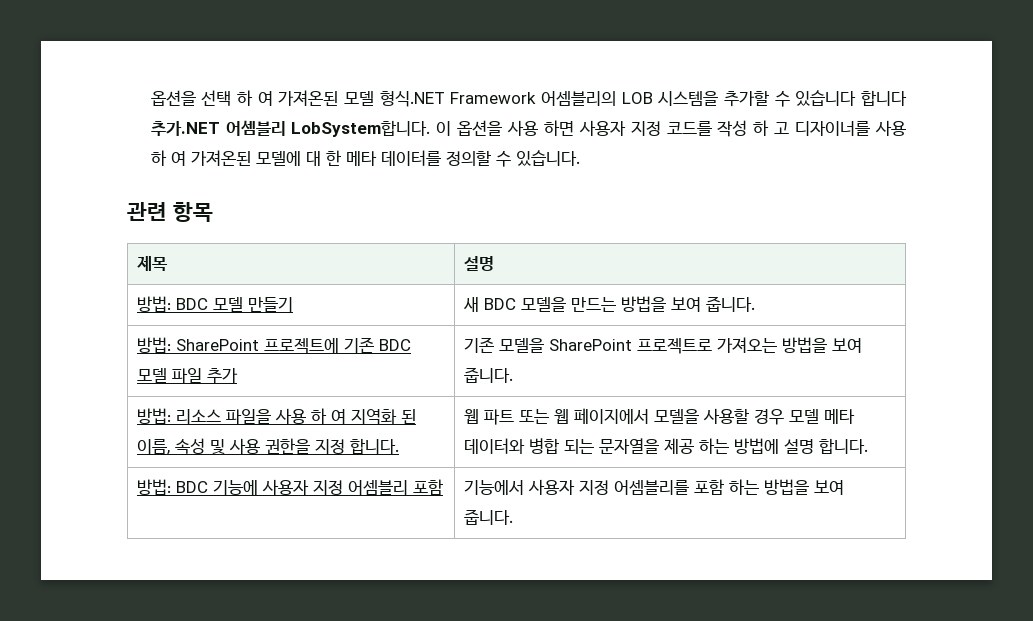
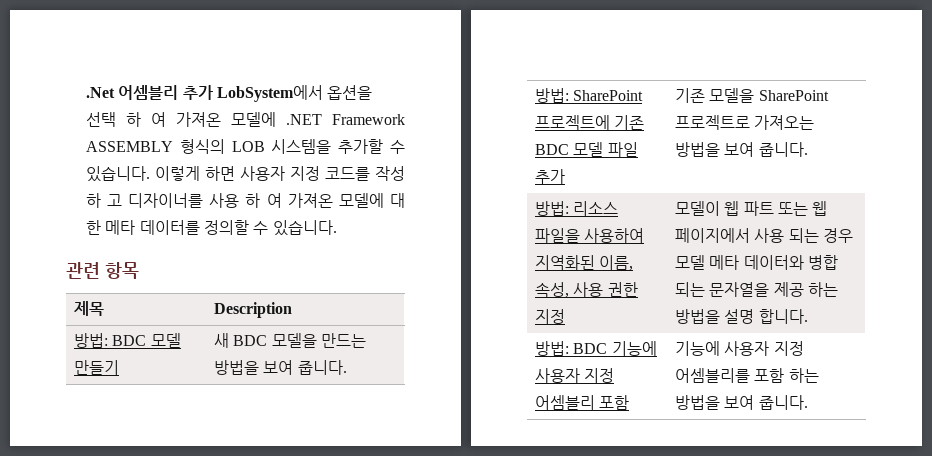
[150,90,907,107] [150,120,539,137] 옵션을 선택 하 여 가져온된 모델 형식.NET Framework 어셈블리의 LOB 시스템을 추가할 수 있습니다 합니다 추가.NET 어셈블리 LobSystem합니다. 이 옵션을 사용 -> [85,85,373,102] [85,112,405,127] [85,139,405,154] [85,166,200,182] .Net 어셈블리 추가 LobSystem에서 옵션을 선택 하 여 가져온 모델에 .NET Framework ASSEMBLY 형식의 LOB 시스템을 추가할 수 있습니다. 이렇게
[190,150,251,166] 가져온된 -> [287,193,333,208] 가져온
[464,256,495,271] 설명 -> [213,302,292,318] Description
[275,408,417,425] [137,438,400,455] 사용 하 여 지역화 된 이름, 속성 및 사용 권한을 지정 합니다. | -> [584,228,645,243] [534,255,634,271] [534,282,638,298] [534,309,565,324] [674,201,720,216] 사용하여 지역화된 이름, 속성, 사용 권한 지정 | 모델이
[654,408,750,424] 모델을 사용할 -> [754,228,819,243] 사용 되는
[734,438,780,454] 방법에 -> [674,309,720,324] 방법을
[464,480,525,495] 기능에서 -> [674,341,720,356] 기능에

